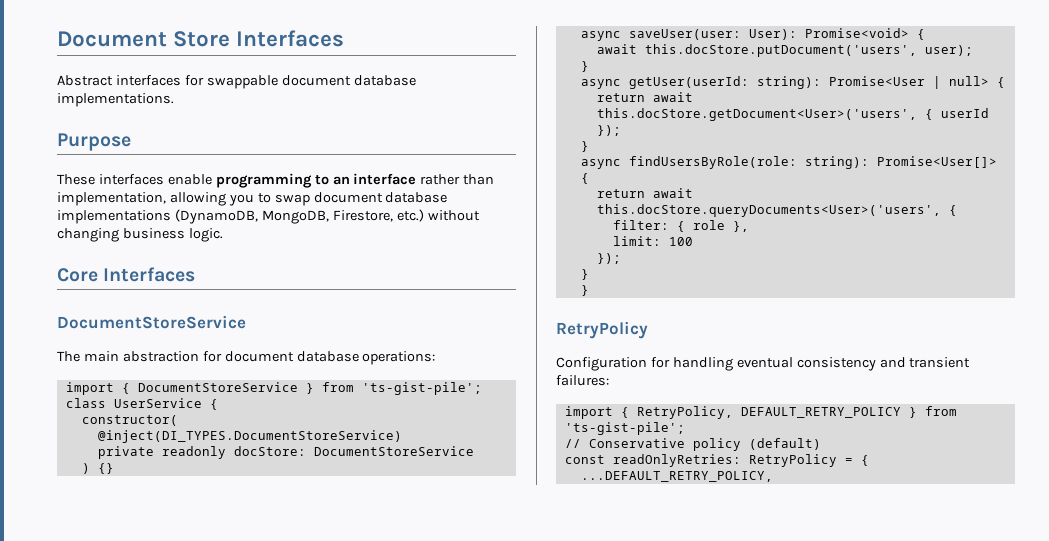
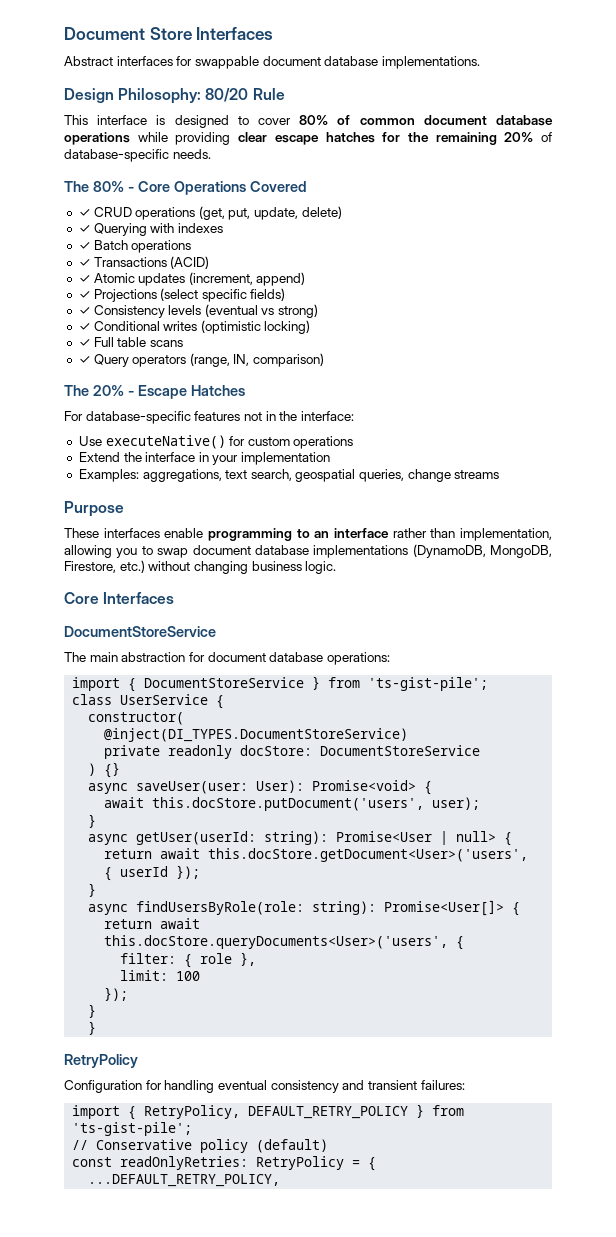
(174, 100) none -> [64,88,285,104] [64,115,553,128] [64,132,552,145] [64,149,211,162] [64,181,307,195] [78,206,342,220] [78,223,223,236] [78,240,192,253] [78,256,210,269] [78,272,306,286] [78,288,286,302] [78,304,319,318] [78,320,311,334] [78,337,183,347] [78,353,325,367] [64,385,245,399] [64,411,354,424] [78,435,354,449] [78,452,331,465] [78,469,500,482] // Design Philosophy: 80/20 Rule // This interface is designed to cover 80% of common document database operations while providing clear escape hatches for the remaining 20% of database-specific needs. // The 80% - Core Operations Covered // ✓ CRUD operations (get, put, update, delete) // ✓ Querying with indexes // ✓ Batch operations // ✓ Transactions (ACID) // ✓ Atomic updates (increment, append) // ✓ Projections (select specific fields) // ✓ Consistency levels (eventual vs strong) // ✓ Conditional writes (optimistic locking) // ✓ Full table scans // ✓ Query operators (range, IN, comparison) // The 20% - Escape Hatches // For database-specific features not in the interface: // Use executeNative() for custom operations // Extend the interface in your implementation // Examples: aggregations, text search, geospatial queries, change streams

